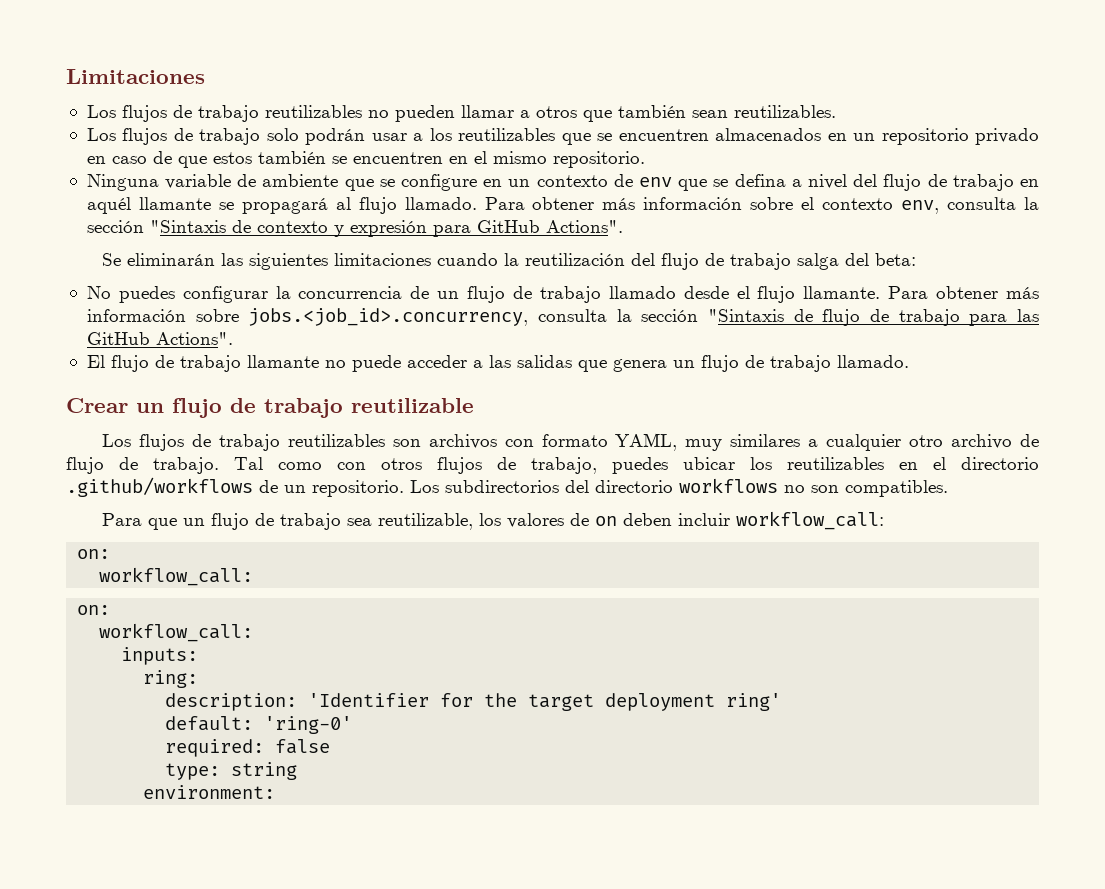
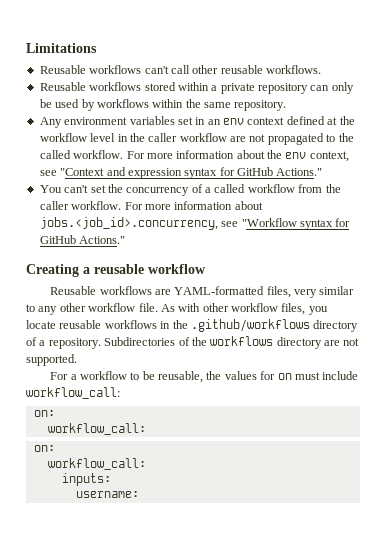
[66,69,205,84] [86,105,836,122] [86,128,1040,145] [86,151,645,168] [86,174,1039,191] [86,197,1040,214] [86,220,623,237] [102,253,917,270] [86,286,1039,303] [86,308,1039,326] [86,332,233,345] [86,355,909,372] [66,398,474,418] [102,433,1040,451] [66,457,1039,474] [66,477,948,497] [102,513,731,530] Limitaciones // Los flujos de trabajo reutilizables no pueden llamar a otros que también sean reutilizables. // Los flujos de trabajo solo podrán usar a los reutilizables que se encuentren almacenados en un repositorio privado en caso de que estos también se encuentren en el mismo repositorio. // Ninguna variable de ambiente que se configure en un contexto de env que se defina a nivel del flujo de trabajo en aquél llamante se propagará al flujo llamado. Para obtener más información sobre el contexto env, consulta la sección "Sintaxis de contexto y expresión para GitHub Actions". // Se eliminarán las siguientes limitaciones cuando la reutilización del flujo de trabajo salga del beta: // No puedes configurar la concurrencia de un flujo de trabajo llamado desde el flujo llamante. Para obtener más información sobre jobs.<job_id>.concurrency, consulta la sección "Sintaxis de flujo de trabajo para las GitHub Actions". // El flujo de trabajo llamante no puede acceder a las salidas que genera un flujo de trabajo llamado. // Crear un flujo de trabajo reutilizable // Los flujos de trabajo reutilizables son archivos con formato YAML, muy similares a cualquier otro archivo de flujo de trabajo. Tal como con otros flujos de trabajo, puedes ubicar los reutilizables en el directorio .github/workflows de un repositorio. Los subdirectorios del directorio workflows no son compatibles. // Para que un flujo de trabajo sea reutilizable, los valores de on deben incluir -> [26,43,97,53] [39,65,321,74] [39,82,354,94] [39,99,287,111] [39,116,355,128] [39,133,354,145] [39,150,349,162] [39,167,323,179] [39,184,341,196] [39,201,263,210] [39,217,351,230] [39,235,126,244] [26,264,206,277] [50,286,355,298] [26,303,328,315] [26,319,359,332] [26,336,360,349] [26,354,77,366] [50,371,359,383] Limitations // Reusable workflows can't call other reusable workflows. // Reusable workflows stored within a private repository can only be used by workflows within the same repository. // Any environment variables set in an env context defined at the workflow level in the caller workflow are not propagated to the called workflow. For more information about the env context, see "Context and expression syntax for GitHub Actions." // You can't set the concurrency of a called workflow from the caller workflow. For more information about jobs.<job_id>.concurrency, see "Workflow syntax for GitHub Actions." // Creating a reusable workflow // Reusable workflows are YAML-formatted files, very similar to any other workflow file. As with other workflow files, you locate reusable workflows in the .github/workflows directory of a repository. Subdirectories of the workflows directory are not supported. // For a workflow to be reusable, the values for on must include
[143,670,199,688] [165,693,782,711] [165,716,353,734] [165,739,331,757] [165,762,298,780] [143,785,276,799] ring: // description: 'Identifier for the target deployment ring' // default: 'ring-0' // required: false // type: string // environment: -> [75,491,139,498] username:

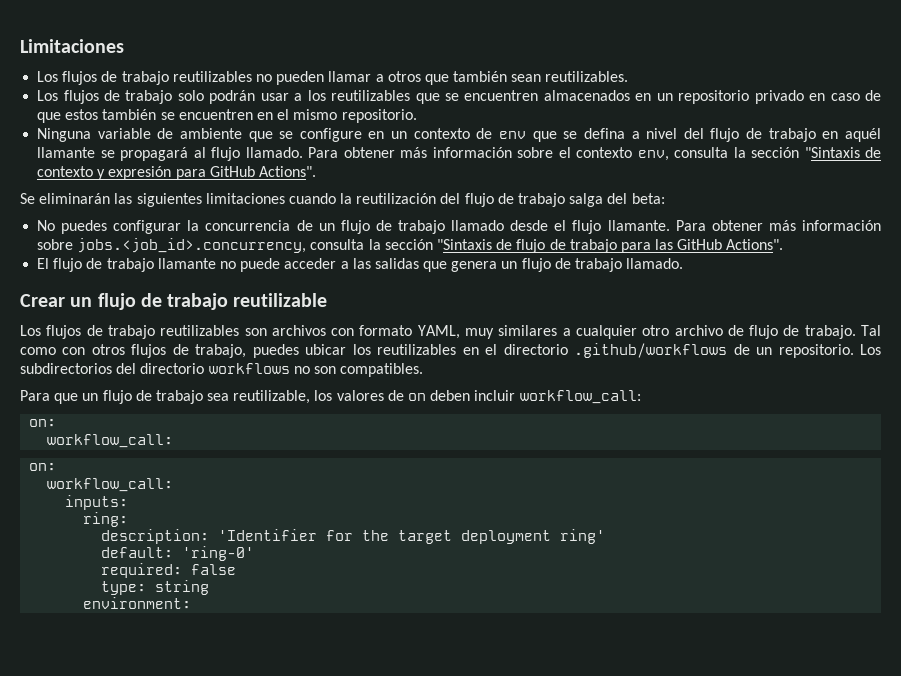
[26,43,97,53] [39,65,321,74] [39,82,354,94] [39,99,287,111] [39,116,355,128] [39,133,354,145] [39,150,349,162] [39,167,323,179] [39,184,341,196] [39,201,263,210] [39,217,351,230] [39,235,126,244] [26,264,206,277] [50,286,355,298] [26,303,328,315] [26,319,359,332] [26,336,360,349] [26,354,77,366] [50,371,359,383] Limitations // Reusable workflows can't call other reusable workflows. // Reusable workflows stored within a private repository can only be used by workflows within the same repository. // Any environment variables set in an env context defined at the workflow level in the caller workflow are not propagated to the called workflow. For more information about the env context, see "Context and expression syntax for GitHub Actions." // You can't set the concurrency of a called workflow from the caller workflow. For more information about jobs.<job_id>.concurrency, see "Workflow syntax for GitHub Actions." // Creating a reusable workflow // Reusable workflows are YAML-formatted files, very similar to any other workflow file. As with other workflow files, you locate reusable workflows in the .github/workflows directory of a repository. Subdirectories of the workflows directory are not supported. // For a workflow to be reusable, the values for on must include -> [20,39,124,53] [37,71,629,85] [37,90,881,104] [37,109,417,123] [37,128,881,142] [37,147,882,161] [37,166,316,180] [20,193,665,207] [37,220,882,234] [37,238,784,253] [37,258,684,272] [20,293,328,310] [20,325,881,339] [20,343,882,358] [20,363,424,377] [20,390,516,404] Limitaciones // Los flujos de trabajo reutilizables no pueden llamar a otros que también sean reutilizables. // Los flujos de trabajo solo podrán usar a los reutilizables que se encuentren almacenados en un repositorio privado en caso de que estos también se encuentren en el mismo repositorio. // Ninguna variable de ambiente que se configure en un contexto de env que se defina a nivel del flujo de trabajo en aquél llamante se propagará al flujo llamado. Para obtener más información sobre el contexto env, consulta la sección "Sintaxis de contexto y expresión para GitHub Actions". // Se eliminarán las siguientes limitaciones cuando la reutilización del flujo de trabajo salga del beta: // No puedes configurar la concurrencia de un flujo de trabajo llamado desde el flujo llamante. Para obtener más información sobre jobs.<job_id>.concurrency, consulta la sección "Sintaxis de flujo de trabajo para las GitHub Actions". // El flujo de trabajo llamante no puede acceder a las salidas que genera un flujo de trabajo llamado. // Crear un flujo de trabajo reutilizable // Los flujos de trabajo reutilizables son archivos con formato YAML, muy similares a cualquier otro archivo de flujo de trabajo. Tal como con otros flujos de trabajo, puedes ubicar los reutilizables en el directorio .github/workflows de un repositorio. Los subdirectorios del directorio workflows no son compatibles. // Para que un flujo de trabajo sea reutilizable, los valores de on deben incluir
[75,491,139,498] username: -> [83,512,129,527] [101,529,606,544] [101,546,255,561] [101,563,237,578] [101,580,210,595] [83,597,192,609] ring: // description: 'Identifier for the target deployment ring' // default: 'ring-0' // required: false // type: string // environment:

